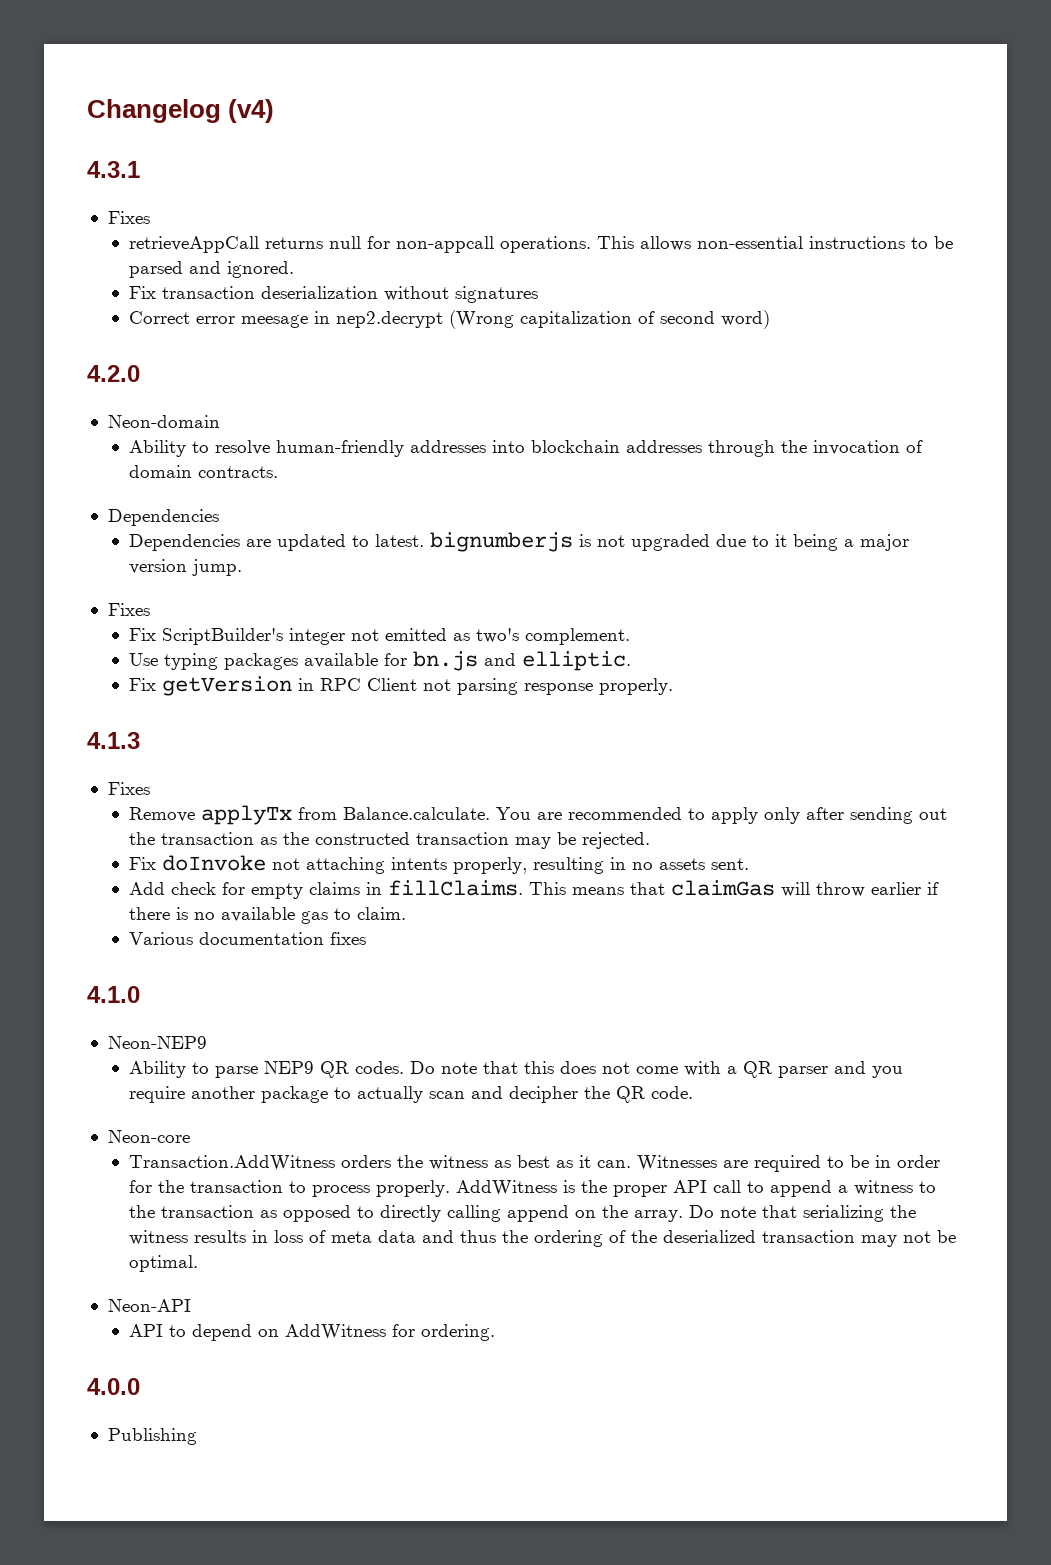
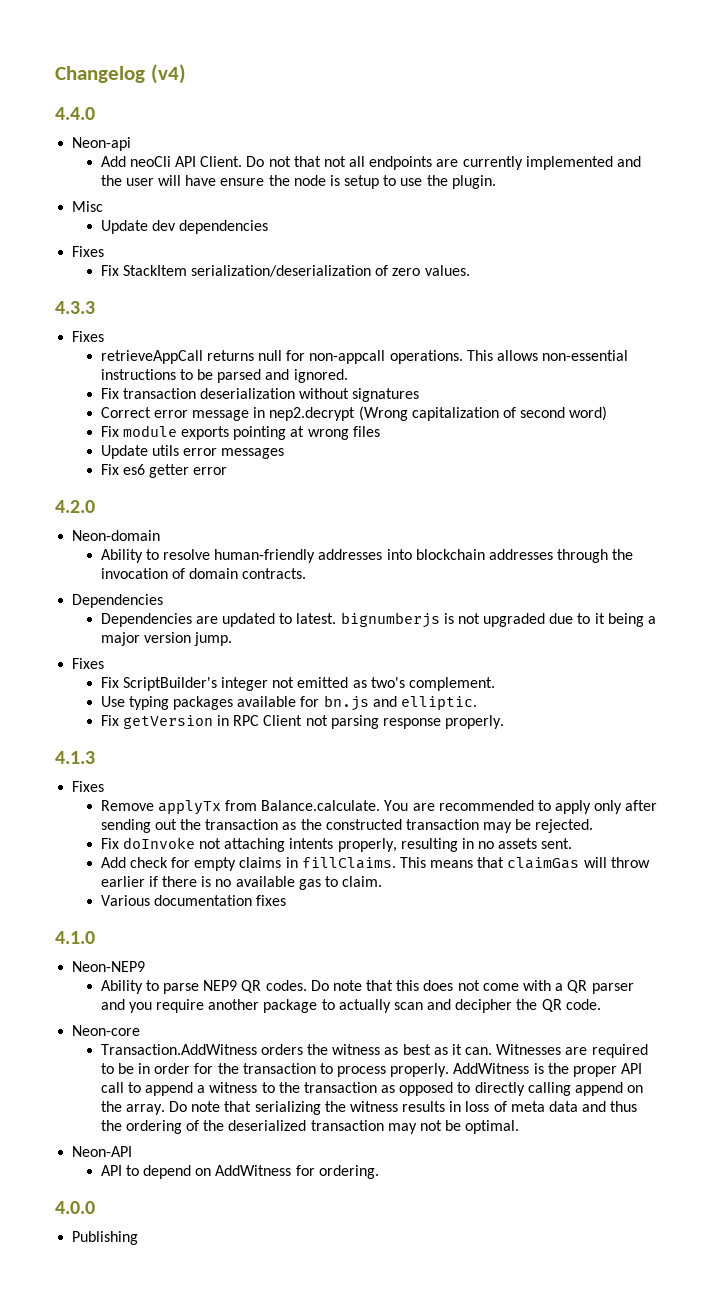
[87,161,140,178] 4.3.1 -> [55,107,95,120] [72,137,132,151] [100,156,642,170] [100,175,496,189] [72,201,104,212] [100,220,268,234] [72,246,105,257] [100,265,470,277] [55,301,95,314] 4.4.0 // Neon-api // Add neoCli API Client. Do not that not all endpoints are currently implemented and the user will have ensure the node is setup to use the plugin. // Misc // Update dev dependencies // Fixes // Fix StackItem serialization/deserialization of zero values. // 4.3.3
[241,315,309,328] meesage -> [191,410,249,421] message
(771, 319) none -> [100,425,380,440] [100,445,285,459] [100,464,228,478] // Fix module exports pointing at wrong files // Update utils error messages // Fix es6 getter error

